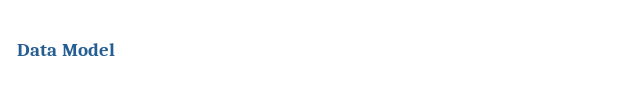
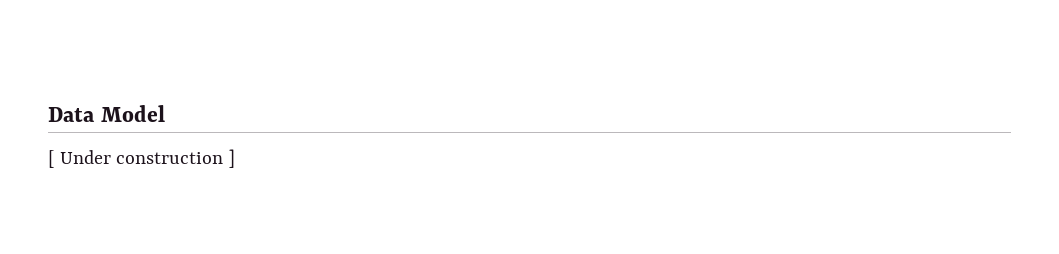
(115, 49) none -> [48,149,236,168] // [ Under construction ]

